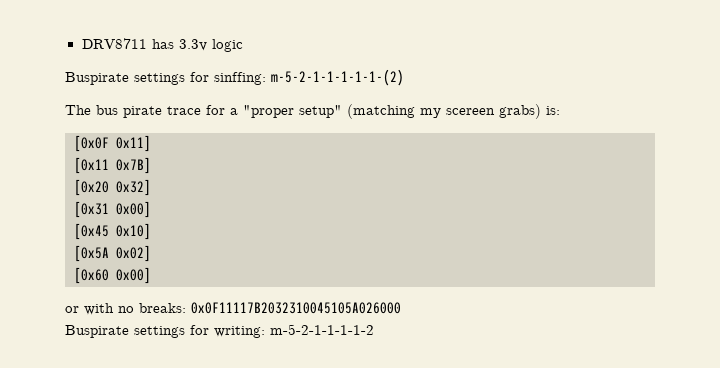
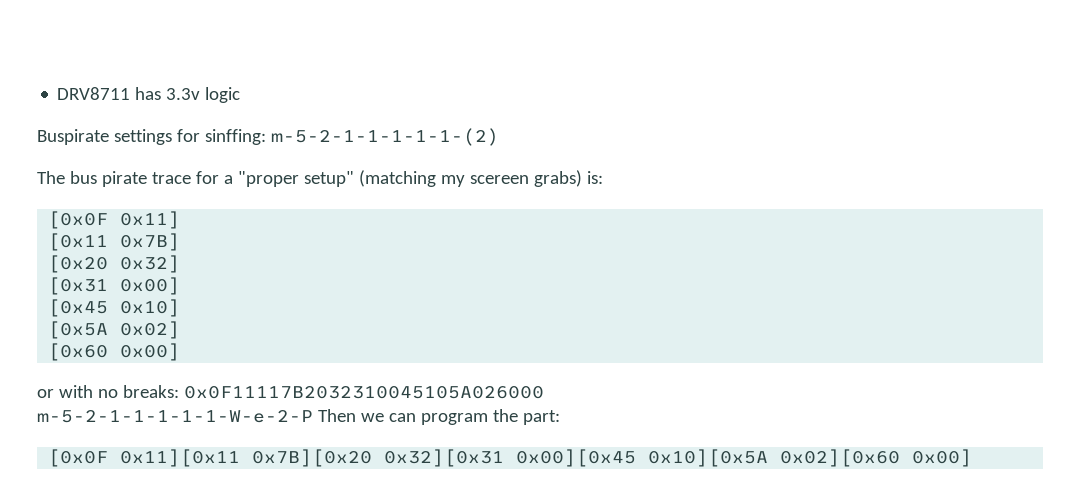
[65,324,374,338] Buspirate settings for writing: m-5-2-1-1-1-1-2 -> [37,409,560,425] [48,449,973,467] m-5-2-1-1-1-1-1-W-e-2-P Then we can program the part: // [0x0F 0x11][0x11 0x7B][0x20 0x32][0x31 0x00][0x45 0x10][0x5A 0x02][0x60 0x00]

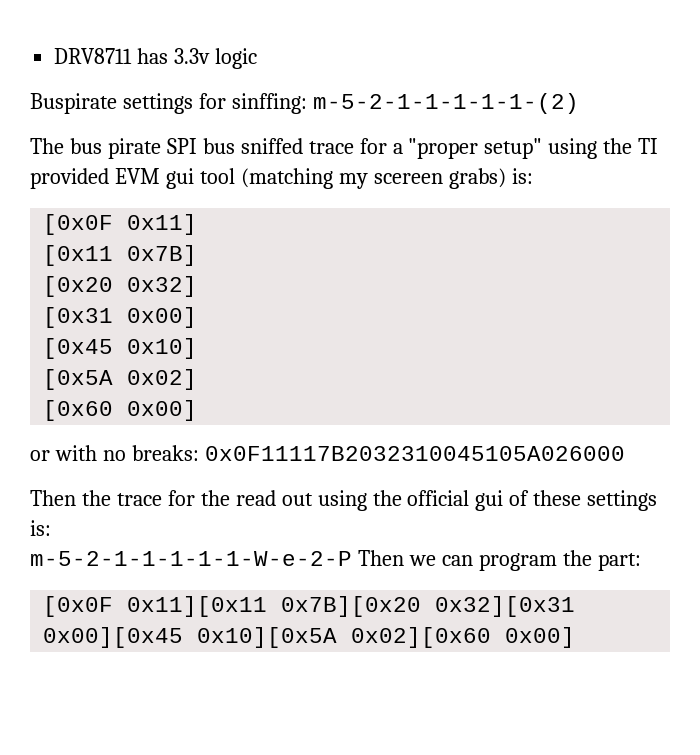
(147, 179) none -> [166,138,303,154] SPI bus sniffed
(354, 179) none -> [548,138,659,159] [30,168,235,189] using the TI provided EVM gui tool
(544, 392) none -> [30,490,658,511] [30,520,51,536] // Then the trace for the read out using the official gui of these settings is:

